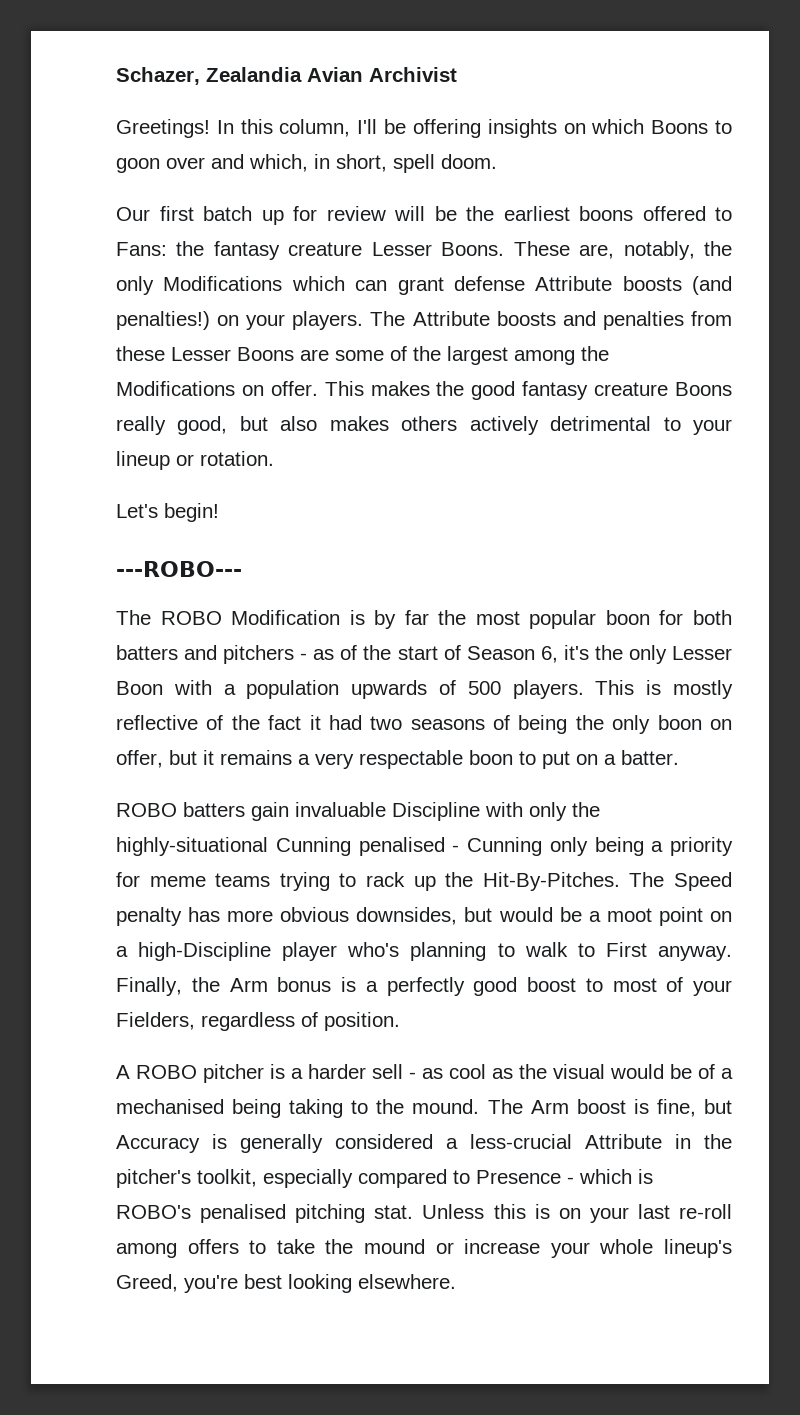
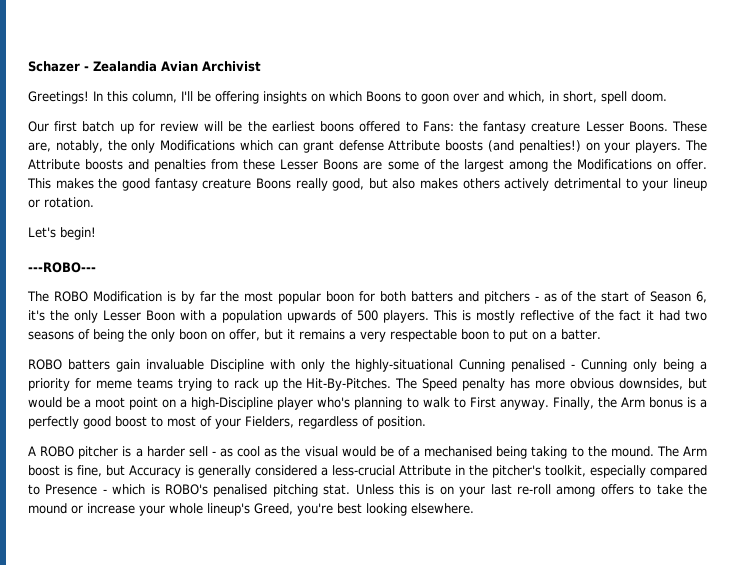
[116,67,200,85] Schazer, -> [28,61,89,72] Schazer -

